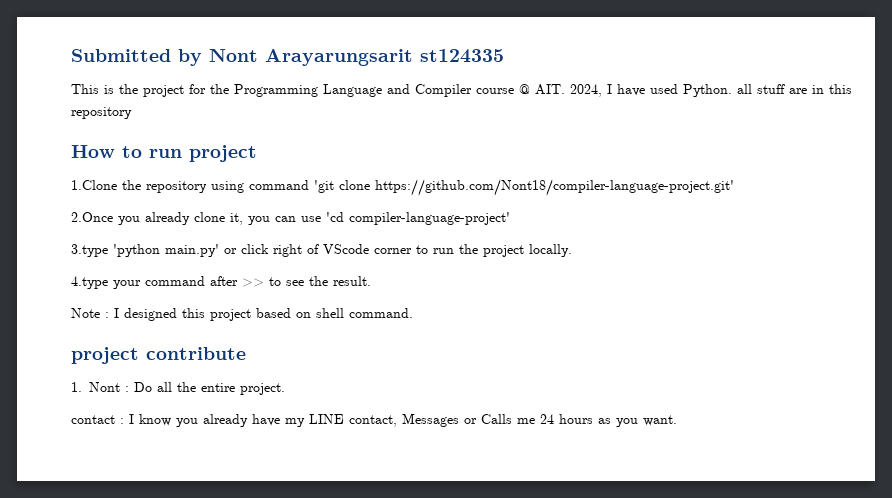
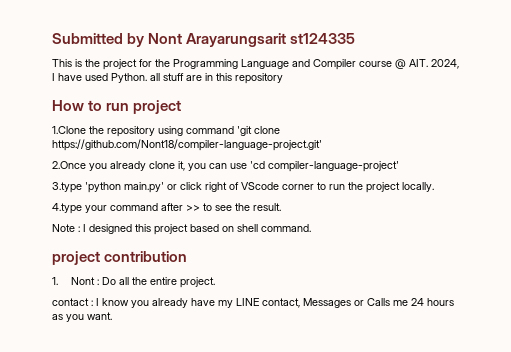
[146,347,246,360] contribute -> [104,251,188,262] contribution

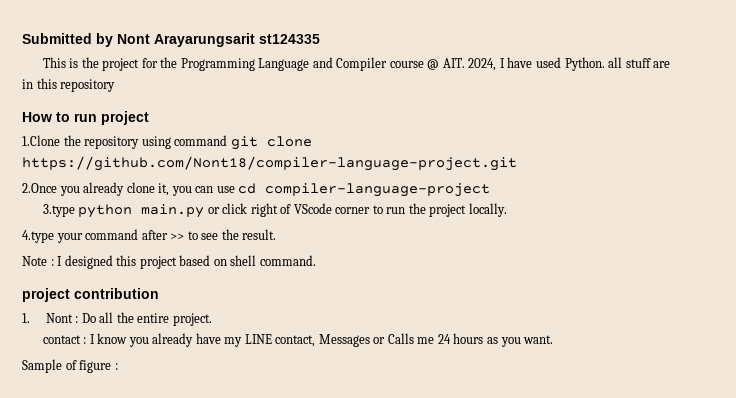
[237,126,280,136] [52,139,322,151] 'git clone https://github.com/Nont18/compiler-language-project.git' -> [230,136,312,150] [22,156,517,171] git clone https://github.com/Nont18/compiler-language-project.git
[250,161,399,172] 'cd compiler-language-project' -> [238,183,491,197] cd compiler-language-project
[85,182,164,193] 'python main.py' -> [78,204,205,218] python main.py
(112, 316) none -> [22,359,118,373] // Sample of figure :

